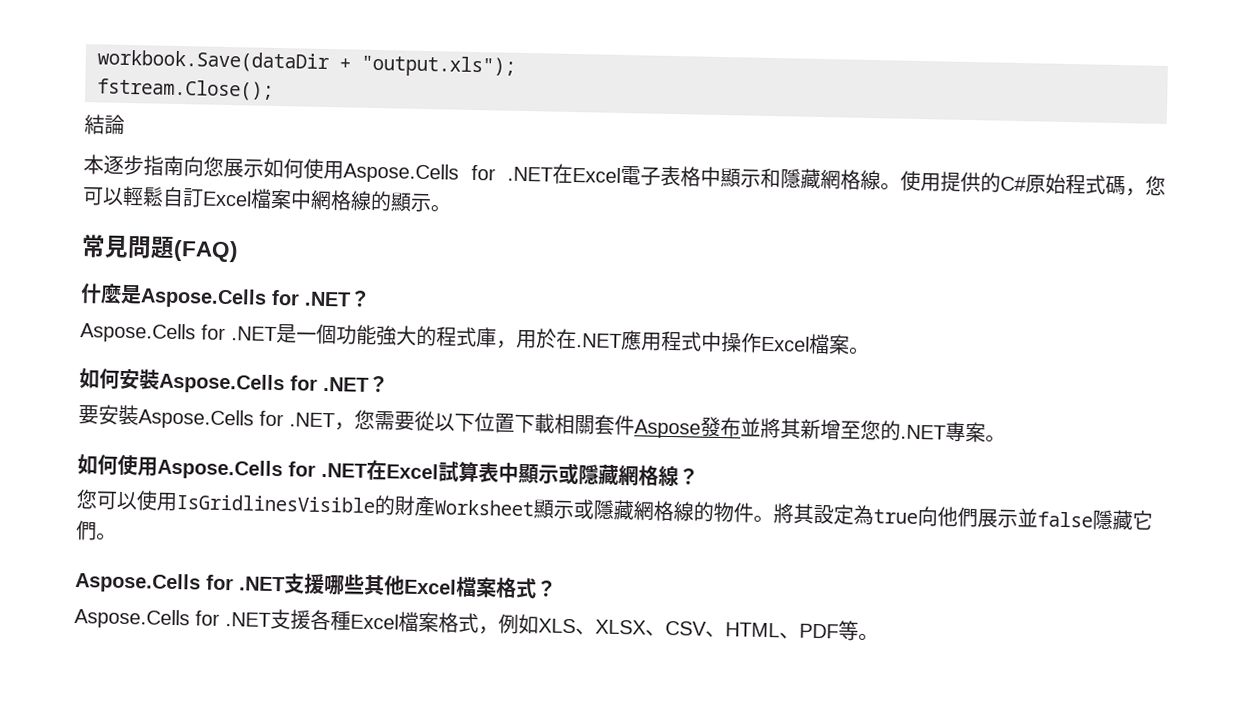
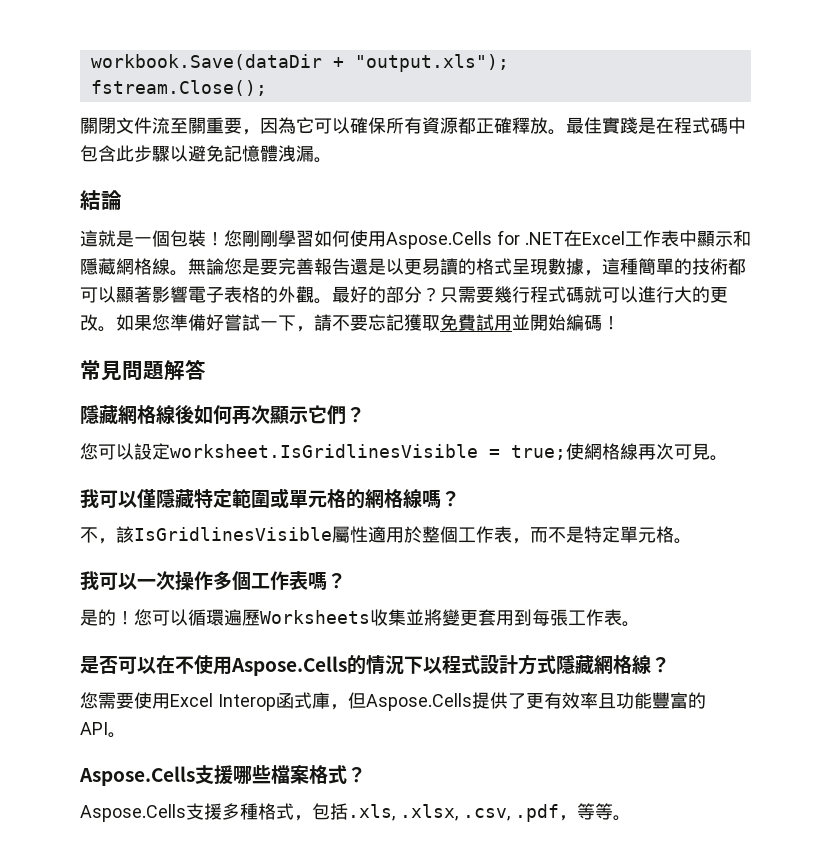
[84,114,125,135] [83,154,701,187] 結論 // 本逐步指南向您展示如何使用Aspose.Cells for .NET在Excel電子表格 -> [80,117,746,135] [80,145,332,163] [80,190,122,210] [80,230,679,249] 關閉文件流至關重要，因為它可以確保所有資源都正確釋放。最佳實踐是在程式碼中包含此步驟以避免記憶體洩漏。 // 結論 // 這就是一個包裝！您剛剛學習如何使用Aspose.Cells for .NET在Excel工作表
[900,170,1166,197] [82,185,451,213] [81,234,239,263] [80,283,371,309] [80,322,870,356] [79,368,389,395] [78,404,1006,443] [77,454,699,488] [76,489,1153,531] [76,520,117,541] [75,572,557,599] [74,607,839,639] 使用提供的C#原始程式碼，您可以輕鬆自訂Excel檔案中網格線的顯示。 // 常見問題(FAQ) // 什麼是Aspose.Cells for .NET？ // Aspose.Cells for .NET是一個功能強大的程式庫，用於在.NET應用程式中操作Excel檔案。 // 如何安裝Aspose.Cells for .NET？ // 要安裝Aspose.Cells for .NET，您需要從以下位置下載相關套件Aspose發布並將其新增至您的.NET專案。 // 如何使用Aspose.Cells for .NET在Excel試算表中顯示或隱藏網格線？ // 您可以使用IsGridlinesVisible的財產Worksheet顯示或隱藏網格線的物件。將其設定為true向他們展示並false隱藏它們。 // Aspose.Cells for .NET支援哪些其他Excel檔案格式？ // Aspose.Cells for .NET支援各種Excel檔案格式，例如XLS、XLSX、CSV、HTML、PDF -> [188,258,746,276] [80,286,728,304] [80,314,620,332] [80,359,206,381] [80,405,365,425] [80,443,728,461] [80,488,460,509] [80,526,692,544] [80,571,346,591] [80,609,640,627] [80,654,670,676] [80,692,706,711] [80,722,126,738] [79,765,366,786] [80,803,595,822] 無論您是要完善報告還是以更易讀的格式呈現數據，這種簡單的技術都可以顯著影響電子表格的外觀。最好的部分？只需要幾行程式碼就可以進行大的更改。如果您準備好嘗試一下，請不要忘記獲取免費試用並開始編碼！ // 常見問題解答 // 隱藏網格線後如何再次顯示它們？ // 您可以設定worksheet.IsGridlinesVisible = true;使網格線再次可見。 // 我可以僅隱藏特定範圍或單元格的網格線嗎？ // 不，該IsGridlinesVisible屬性適用於整個工作表，而不是特定單元格。 // 我可以一次操作多個工作表嗎？ // 是的！您可以循環遍歷Worksheets收集並將變更套用到每張工作表。 // 是否可以在不使用Aspose.Cells的情況下以程式設計方式隱藏網格線？ // 您需要使用Excel Interop函式庫，但Aspose.Cells提供了更有效率且功能豐富的API。 // Aspose.Cells支援哪些檔案格式？ // Aspose.Cells支援多種格式，包括.xls, .xlsx, .csv, .pdf，等

